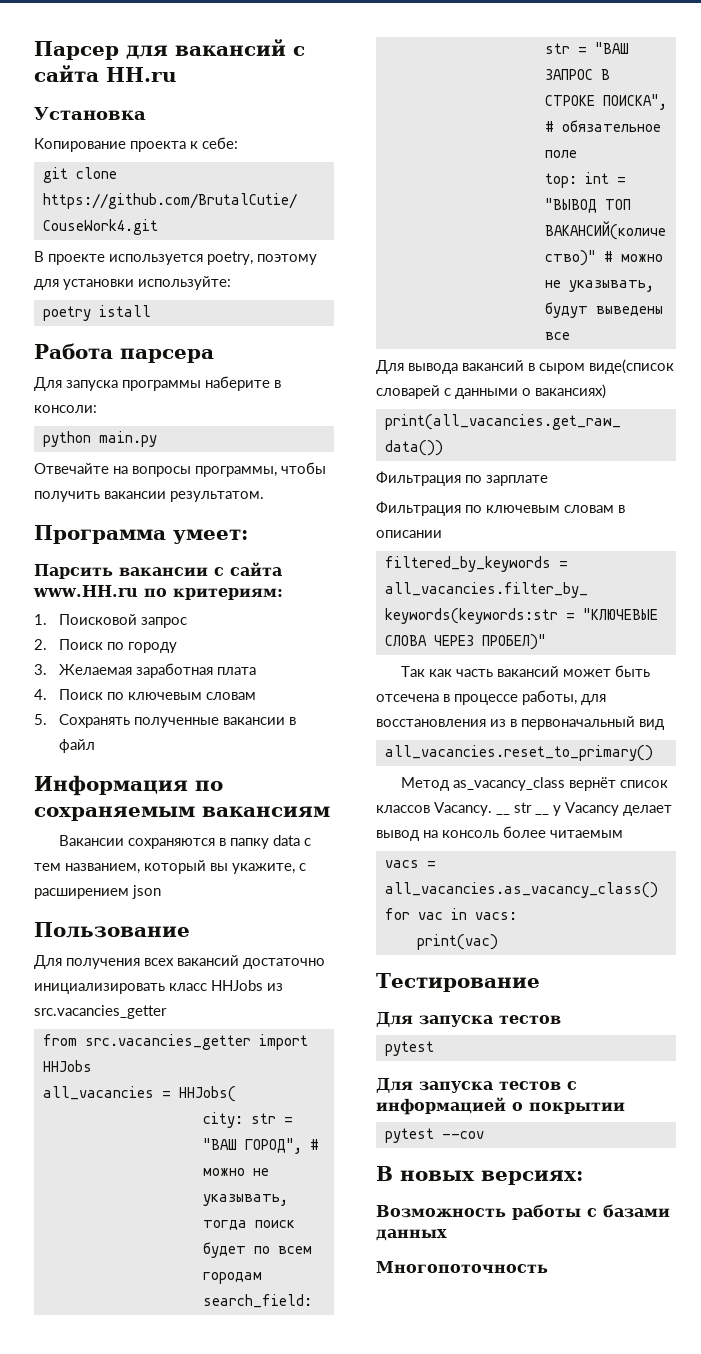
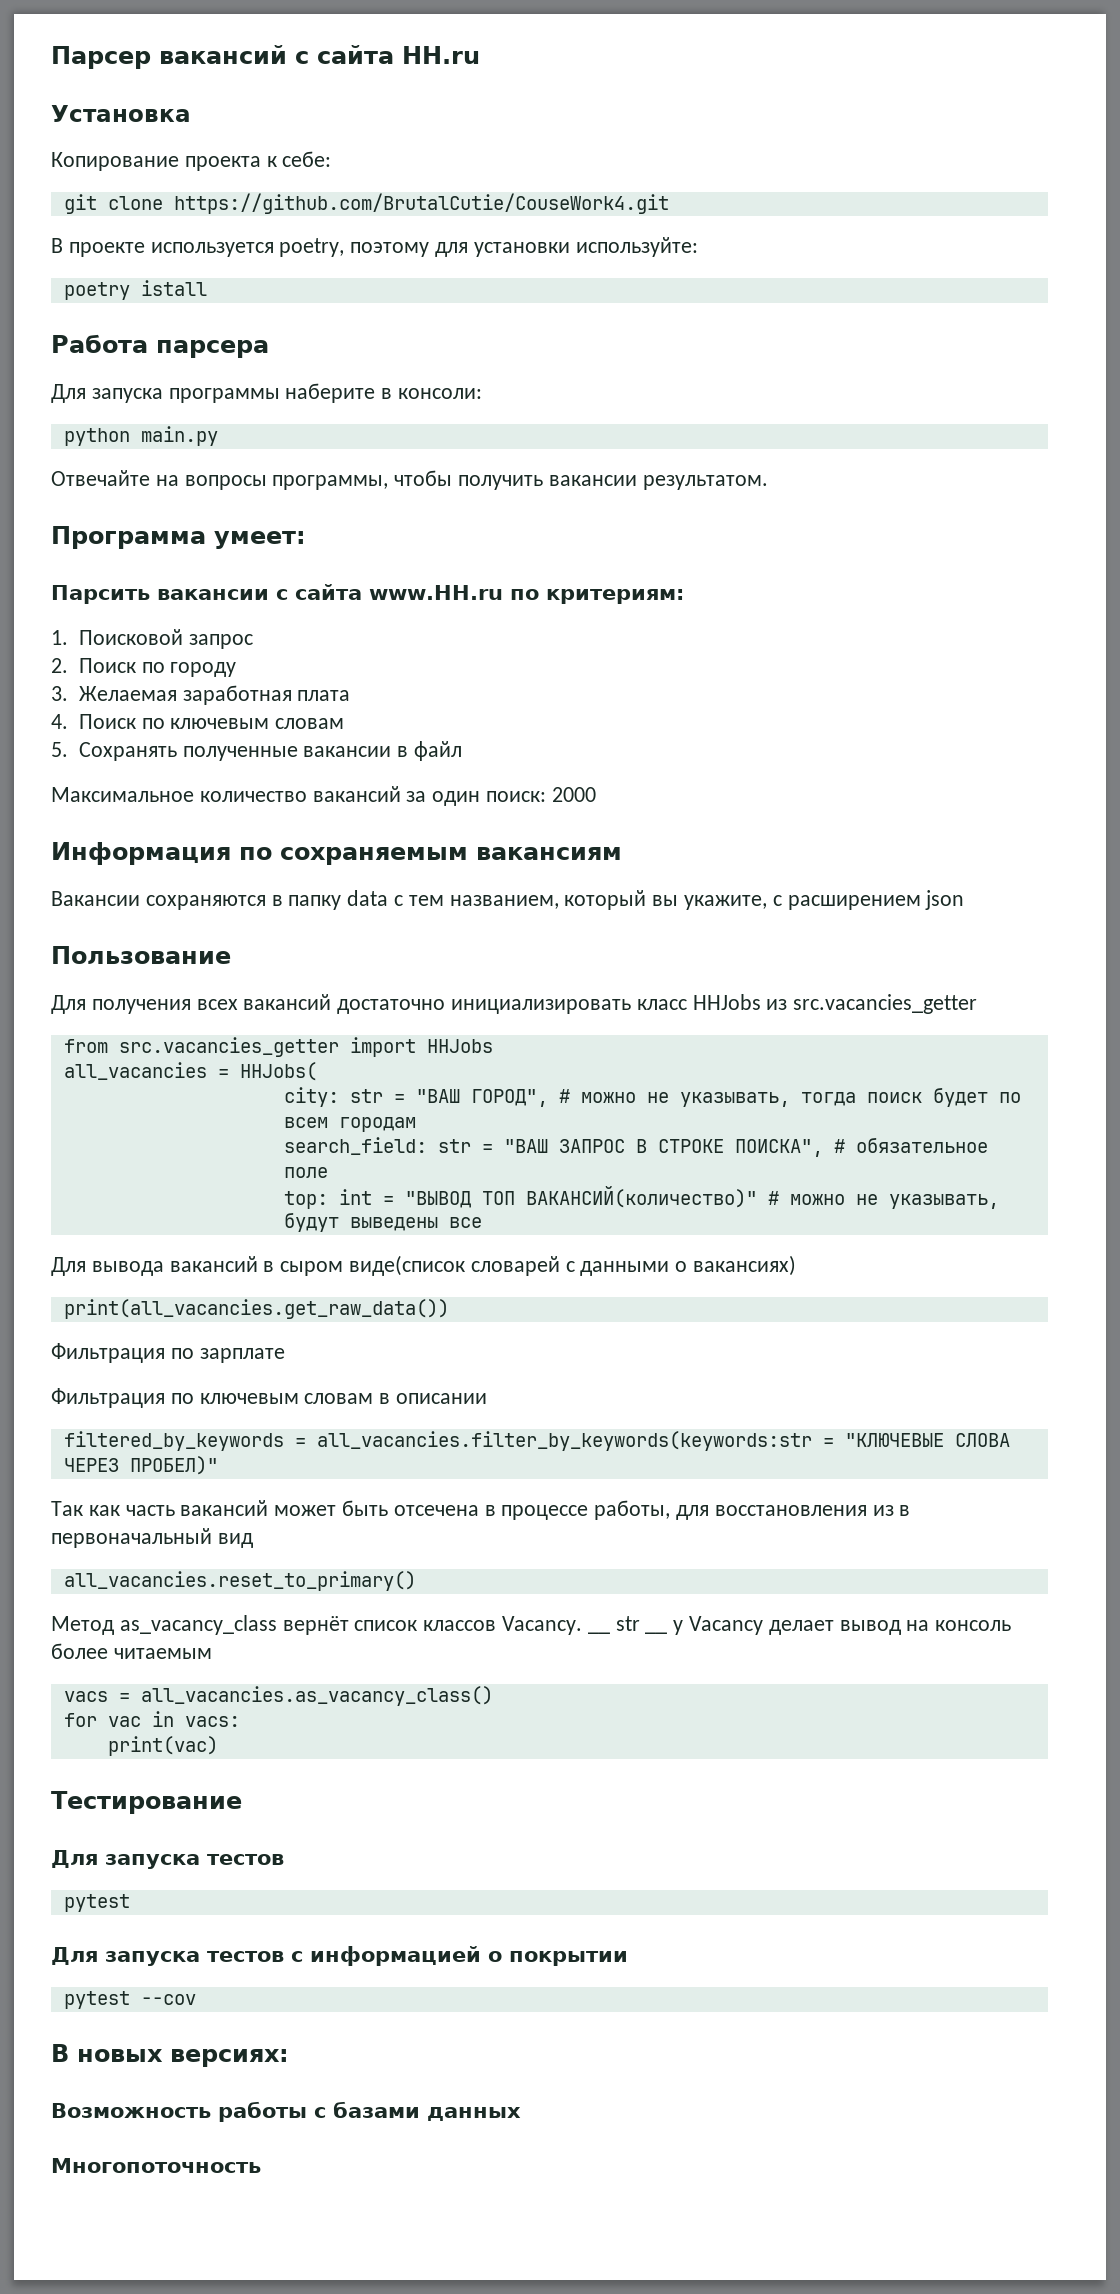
[126,45,168,59] для -> (151, 57) none
(95, 746) none -> [51,786,596,806] // Максимальное количество вакансий за один поиск: 2000

